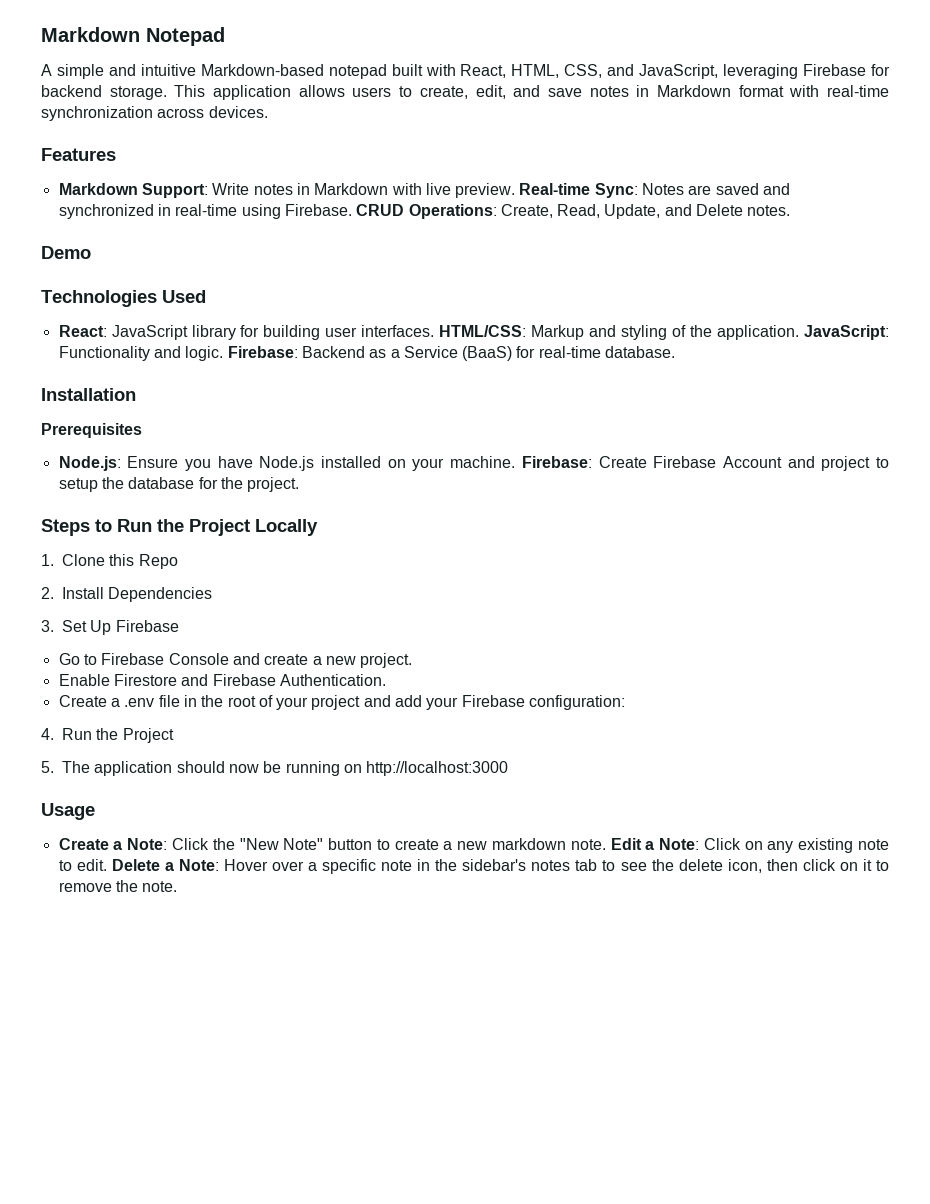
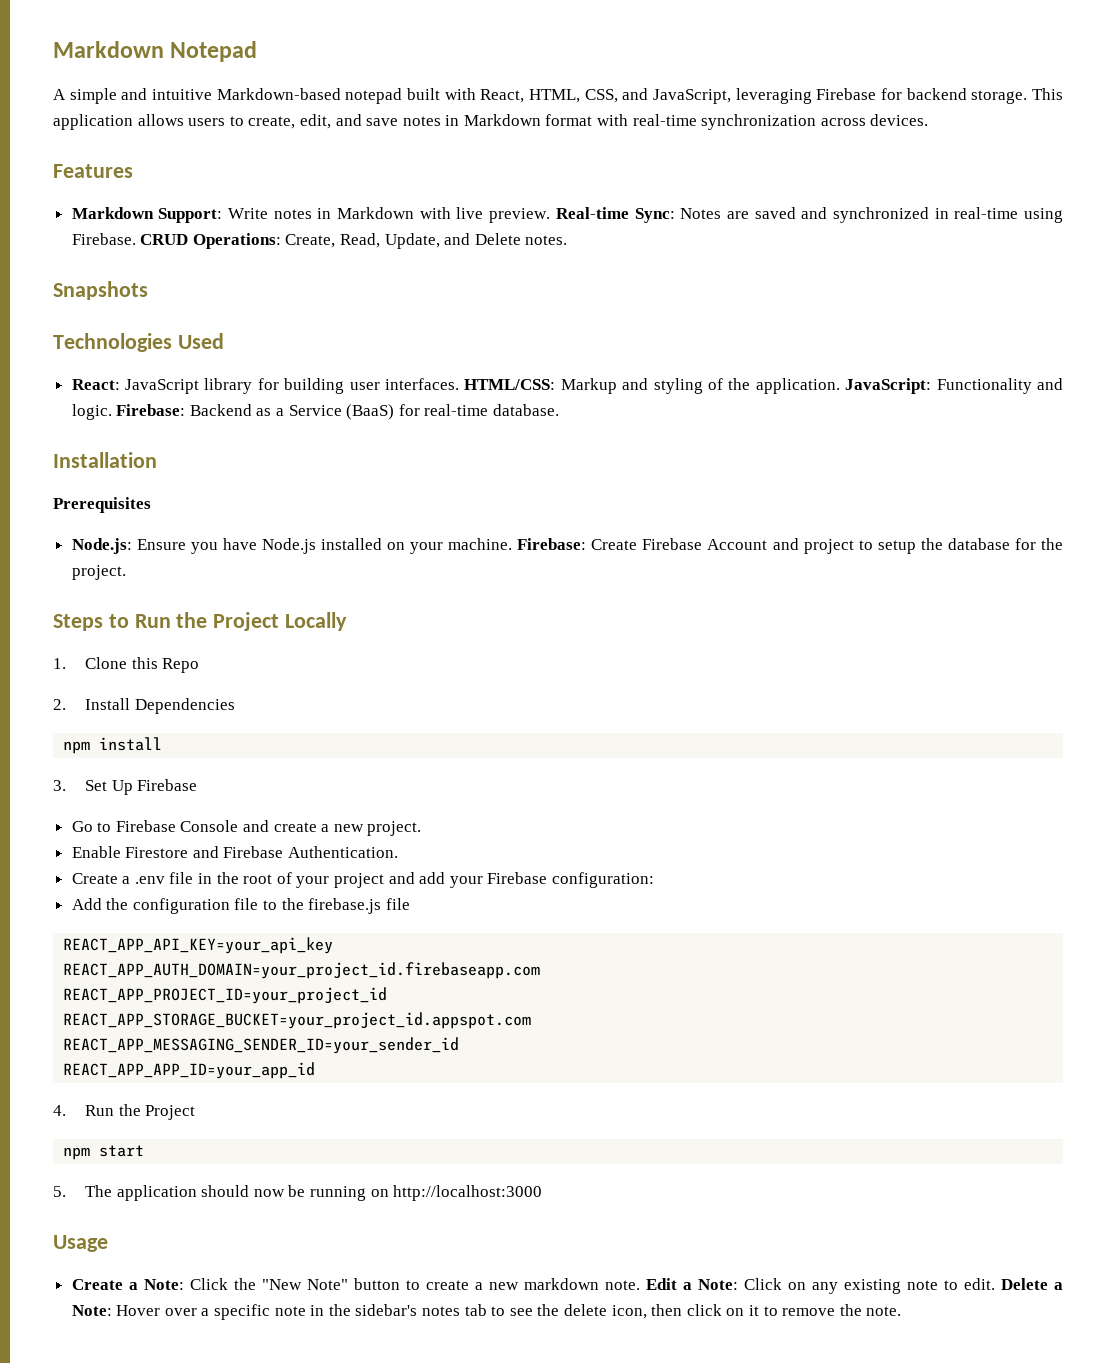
[41,246,91,259] Demo -> [53,281,148,300] Snapshots
(213, 594) none -> [63,737,163,754] // npm install
(626, 702) none -> [71,898,410,914] [63,937,334,954] [63,962,541,979] [63,987,388,1004] [63,1012,532,1029] [63,1037,460,1054] [63,1062,316,1079] // Add the configuration file to the firebase.js file // REACT_APP_API_KEY=your_api_key // REACT_APP_AUTH_DOMAIN=your_project_id.firebaseapp.com // REACT_APP_PROJECT_ID=your_project_id // REACT_APP_STORAGE_BUCKET=your_project_id.appspot.com // REACT_APP_MESSAGING_SENDER_ID=your_sender_id // REACT_APP_APP_ID=your_app_id
(174, 735) none -> [63,1145,145,1160] // npm start

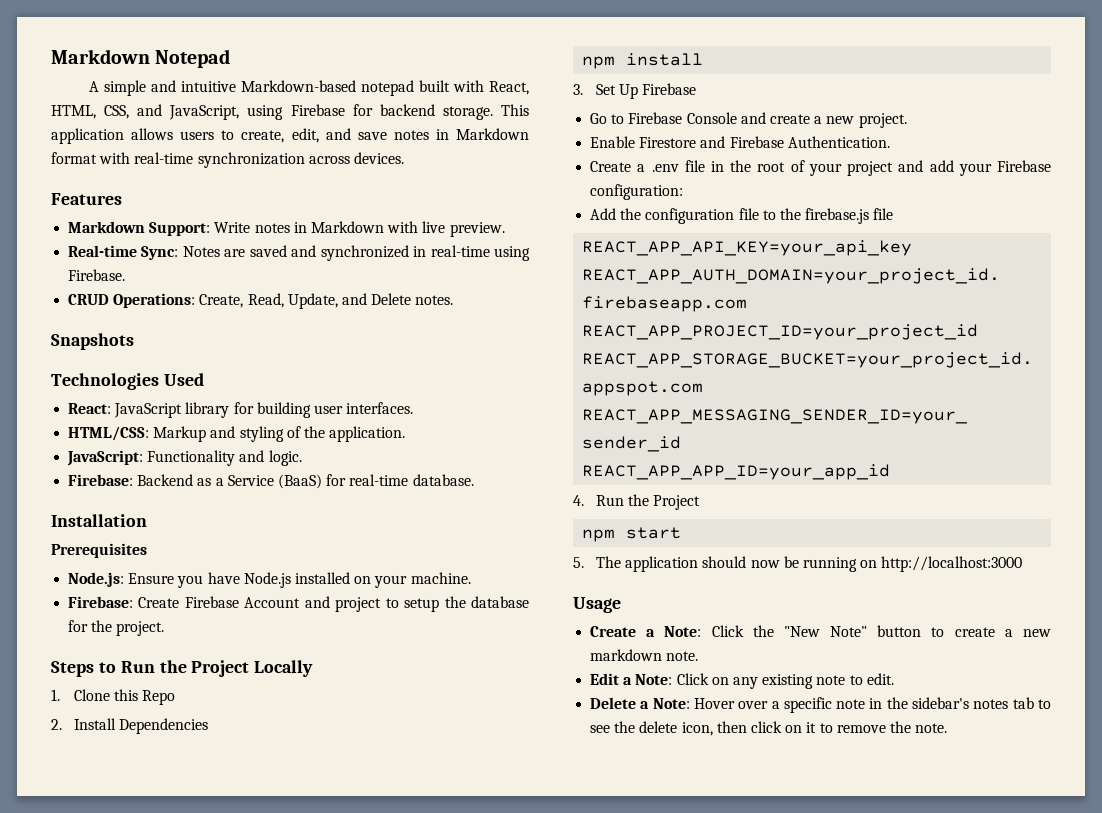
[735,88,812,104] leveraging -> [247,105,284,120] using
(551, 215) none -> (505, 229) //
(136, 239) none -> (126, 275) //
(460, 384) none -> (414, 408) //
(840, 386) none -> (406, 434) //
(112, 412) none -> (302, 458) //
(513, 544) none -> (471, 578) //
(640, 1285) none -> (699, 656) //
(995, 1284) none -> (894, 679) //

